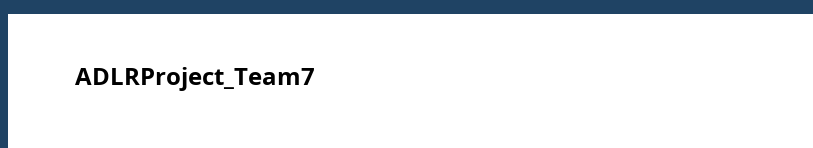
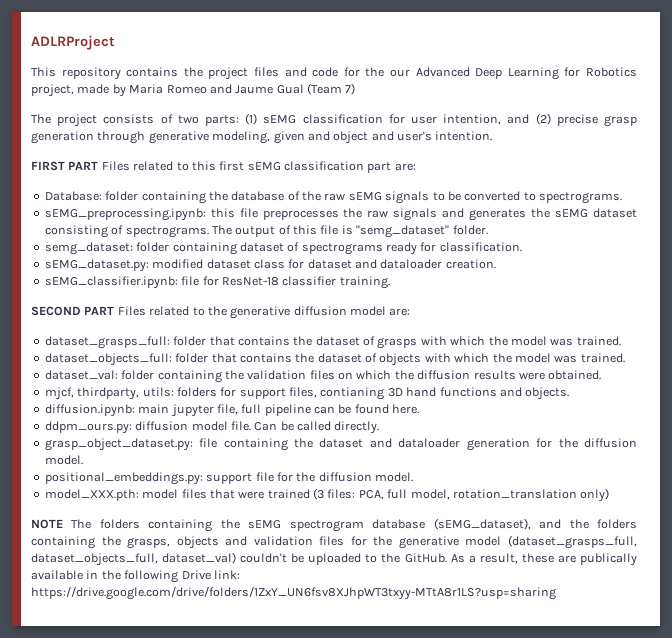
[75,67,315,91] ADLRProject_Team7 -> [31,35,115,50] [31,67,638,80] [31,83,356,97] [31,113,637,127] [31,131,493,144] [31,161,416,173] [44,191,622,204] [44,208,637,221] [44,225,488,238] [44,242,522,255] [44,259,496,272] [44,276,390,289] [31,306,411,319] [44,336,621,349] [44,353,625,366] [44,370,602,383] [44,387,570,400] [44,404,420,417] [44,421,380,434] [44,438,637,451] [44,455,83,465] [44,472,413,485] [44,488,610,502] [31,518,637,532] [31,535,637,549] [31,552,638,566] [31,570,240,583] [31,586,556,600] ADLRProject // This repository contains the project files and code for the our Advanced Deep Learning for Robotics project, made by Maria Romeo and Jaume Gual (Team 7) // The project consists of two parts: (1) sEMG classification for user intention, and (2) precise grasp generation through generative modeling, given and object and user's intention. // FIRST PART Files related to this first sEMG classification part are: // Database: folder containing the database of the raw sEMG signals to be converted to spectrograms. // sEMG_preprocessing.ipynb: this file preprocesses the raw signals and generates the sEMG dataset consisting of spectrograms. The output of this file is "semg_dataset" folder. // semg_dataset: folder containing dataset of spectrograms ready for classification. // sEMG_dataset.py: modified dataset class for dataset and dataloader creation. // sEMG_classifier.ipynb: file for ResNet-18 classifier training. // SECOND PART Files related to the generative diffusion model are: // dataset_grasps_full: folder that contains the dataset of grasps with which the model was trained. // dataset_objects_full: folder that contains the dataset of objects with which the model was trained. // dataset_val: folder containing the validation files on which the diffusion results were obtained. // mjcf, thirdparty, utils: folders for support files, contianing 3D hand functions and objects. // diffusion.ipynb: main jupyter file, full pipeline can be found here. // ddpm_ours.py: diffusion model file. Can be called directly. // grasp_object_dataset.py: file containing the dataset and dataloader generation for the diffusion model. // positional_embeddings.py: support file for the diffusion model. // model_XXX.pth: model files that were trained (3 files: PCA, full model, rotation_translation only) // NOTE The folders containing the sEMG spectrogram database (sEMG_dataset), and the folders containing the grasps, objects and validation files for the generative model (dataset_grasps_full, dataset_objects_full, dataset_val) couldn't be uploaded to the GitHub. As a result, these are publically available in the following Drive link: https://drive.google.com/drive/folders/1ZxY_UN6fsv8XJhpWT3txyy-MTtA8r1LS?usp=sharing

